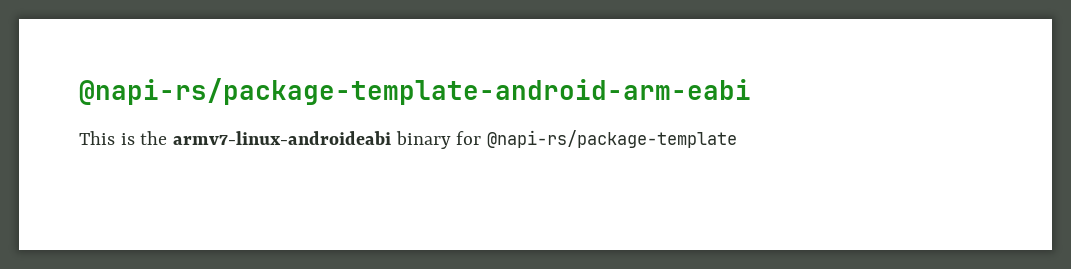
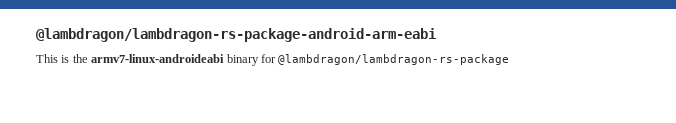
[79,78,751,105] @napi-rs/package-template-android-arm-eabi -> [36,28,436,42] @lambdragon/lambdragon-rs-package-android-arm-eabi
[487,130,738,148] @napi-rs/package-template -> [278,54,510,65] @lambdragon/lambdragon-rs-package

